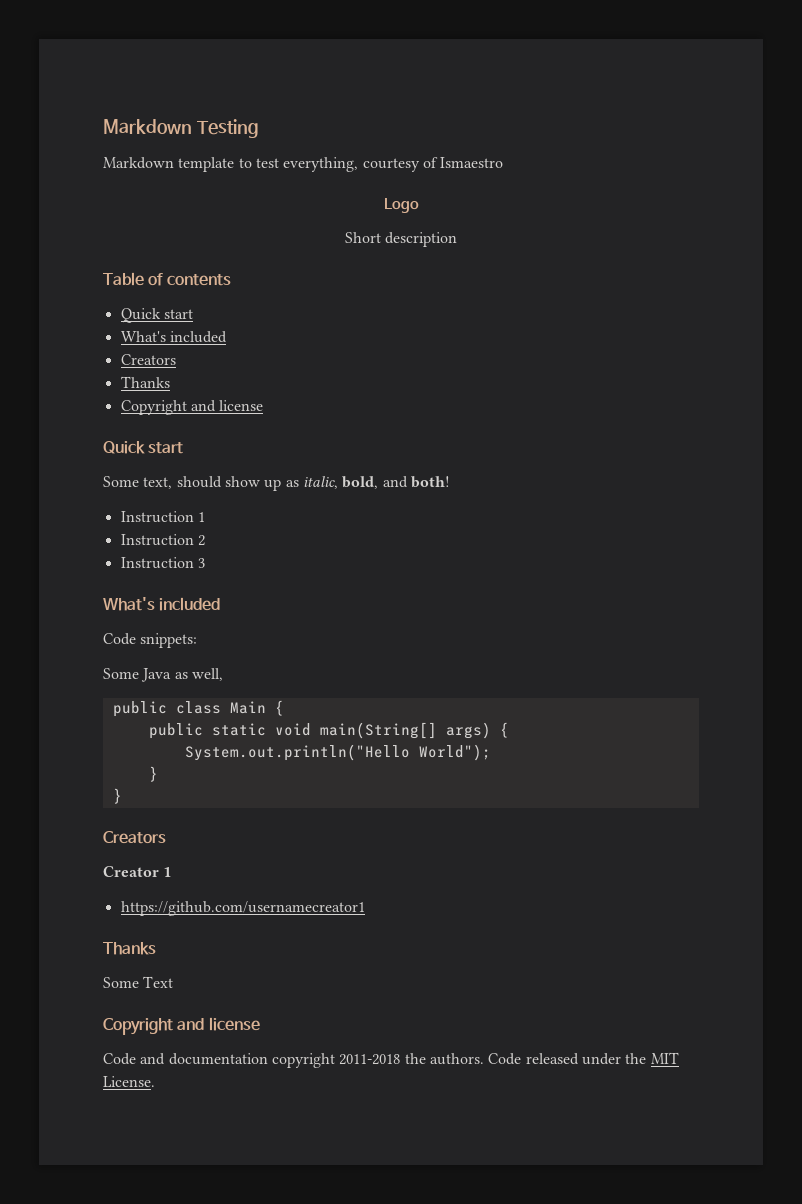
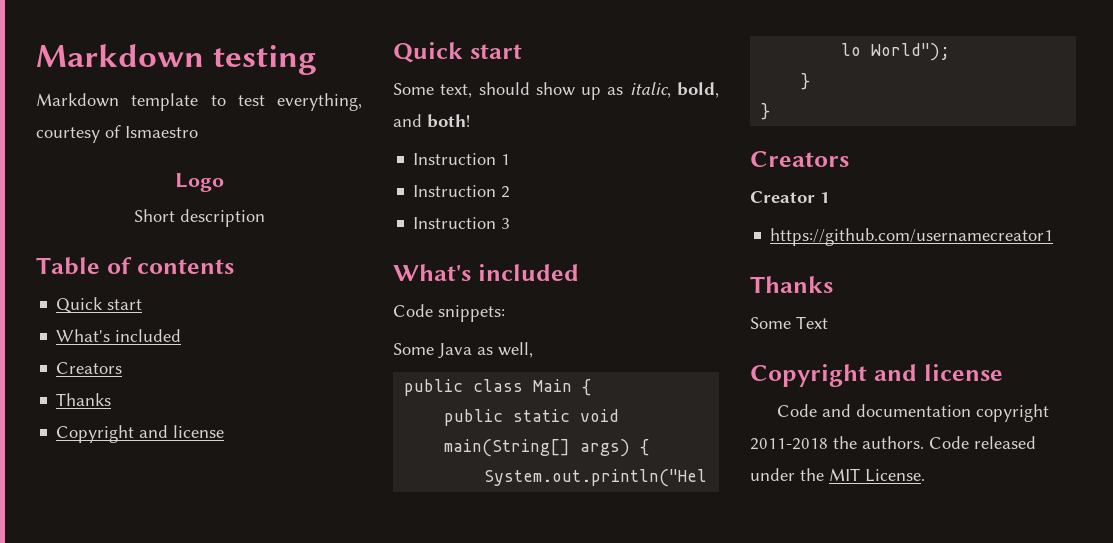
[103,119,259,138] Markdown Testing -> [36,44,318,75] Markdown testing

